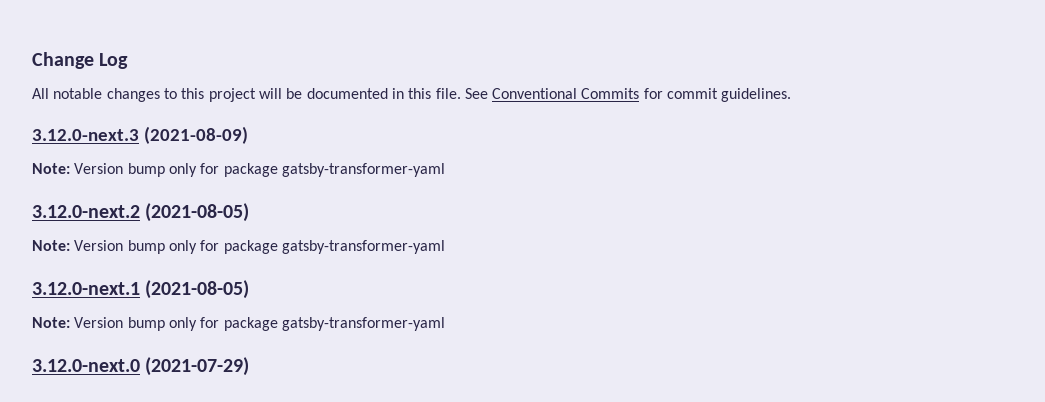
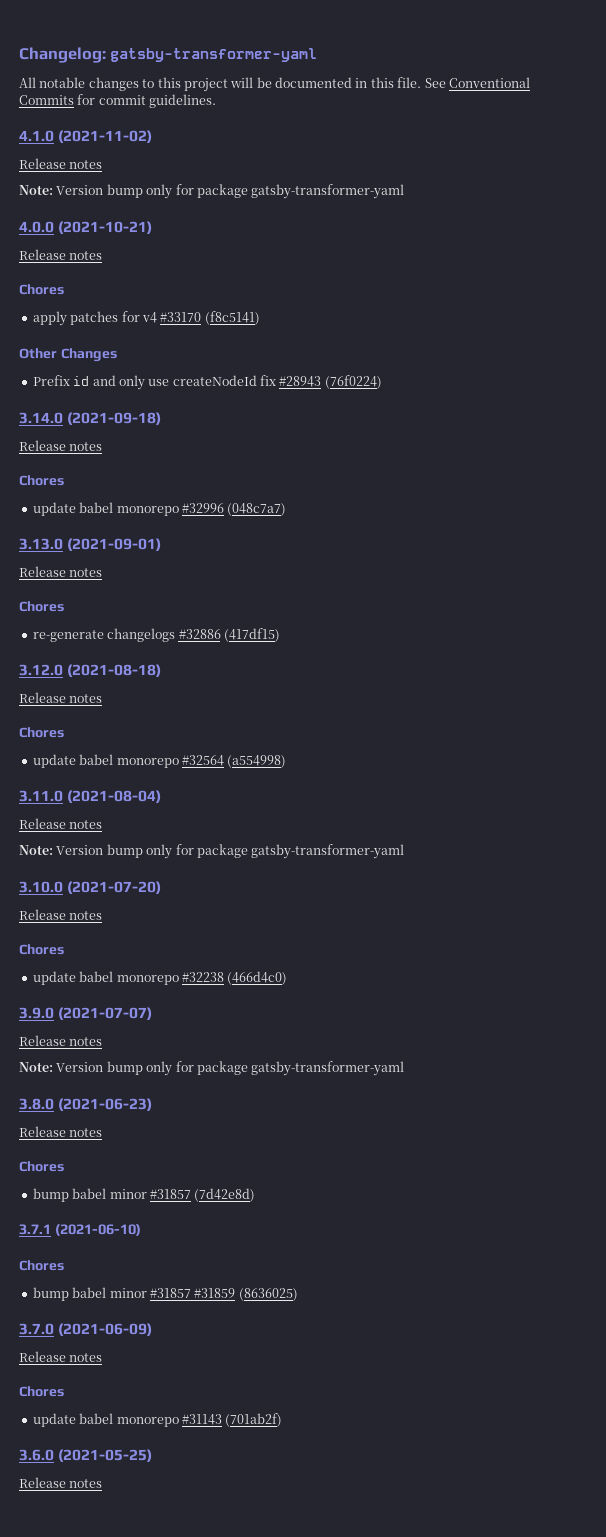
[32,52,129,69] Change Log -> [19,47,318,63] Changelog: gatsby-transformer-yaml
[32,126,248,144] [32,163,445,177] [32,203,250,222] [32,240,445,254] [32,280,250,299] [32,317,445,331] [32,357,250,376] 3.12.0-next.3 (2021-08-09) // Note: Version bump only for package gatsby-transformer-yaml // 3.12.0-next.2 (2021-08-05) // Note: Version bump only for package gatsby-transformer-yaml // 3.12.0-next.1 (2021-08-05) // Note: Version bump only for package gatsby-transformer-yaml // 3.12.0-next.0 (2021-07-29) -> [19,130,153,143] [19,158,103,169] [19,184,405,199] [19,221,153,234] [19,249,103,260] [19,284,64,295] [32,311,260,326] [19,348,117,362] [32,375,382,390] [19,412,162,425] [19,440,103,451] [19,475,64,486] [32,502,287,516] [19,538,162,551] [19,566,103,577] [19,601,64,612] [32,628,280,642] [19,664,162,677] [19,692,103,703] [19,727,64,738] [32,754,287,768] [19,790,162,803] [19,818,103,829] [19,844,405,859] [19,881,162,894] [19,909,103,920] [19,944,64,955] [32,971,288,985] [19,1007,153,1020] [19,1035,103,1046] [19,1061,405,1076] [19,1098,153,1111] [19,1126,103,1137] [19,1161,64,1172] [32,1188,256,1202] [19,1224,141,1236] [19,1260,64,1271] [32,1287,298,1301] [19,1323,153,1336] [19,1351,103,1362] [19,1386,64,1397] [32,1413,283,1427] [19,1449,153,1462] [19,1477,103,1488] 4.1.0 (2021-11-02) // Release notes // Note: Version bump only for package gatsby-transformer-yaml // 4.0.0 (2021-10-21) // Release notes // Chores // apply patches for v4 #33170 (f8c5141) // Other Changes // Prefix id and only use createNodeId fix #28943 (76f0224) // 3.14.0 (2021-09-18) // Release notes // Chores // update babel monorepo #32996 (048c7a7) // 3.13.0 (2021-09-01) // Release notes // Chores // re-generate changelogs #32886 (417df15) // 3.12.0 (2021-08-18) // Release notes // Chores // update babel monorepo #32564 (a554998) // 3.11.0 (2021-08-04) // Release notes // Note: Version bump only for package gatsby-transformer-yaml // 3.10.0 (2021-07-20) // Release notes // Chores // update babel monorepo #32238 (466d4c0) // 3.9.0 (2021-07-07) // Release notes // Note: Version bump only for package gatsby-transformer-yaml // 3.8.0 (2021-06-23) // Release notes // Chores // bump babel minor #31857 (7d42e8d) // 3.7.1 (2021-06-10) // Chores // bump babel minor #31857 #31859 (8636025) // 3.7.0 (2021-06-09) // Release notes // Chores // update babel monorepo #31143 (701ab2f) // 3.6.0 (2021-05-25) // Release notes

